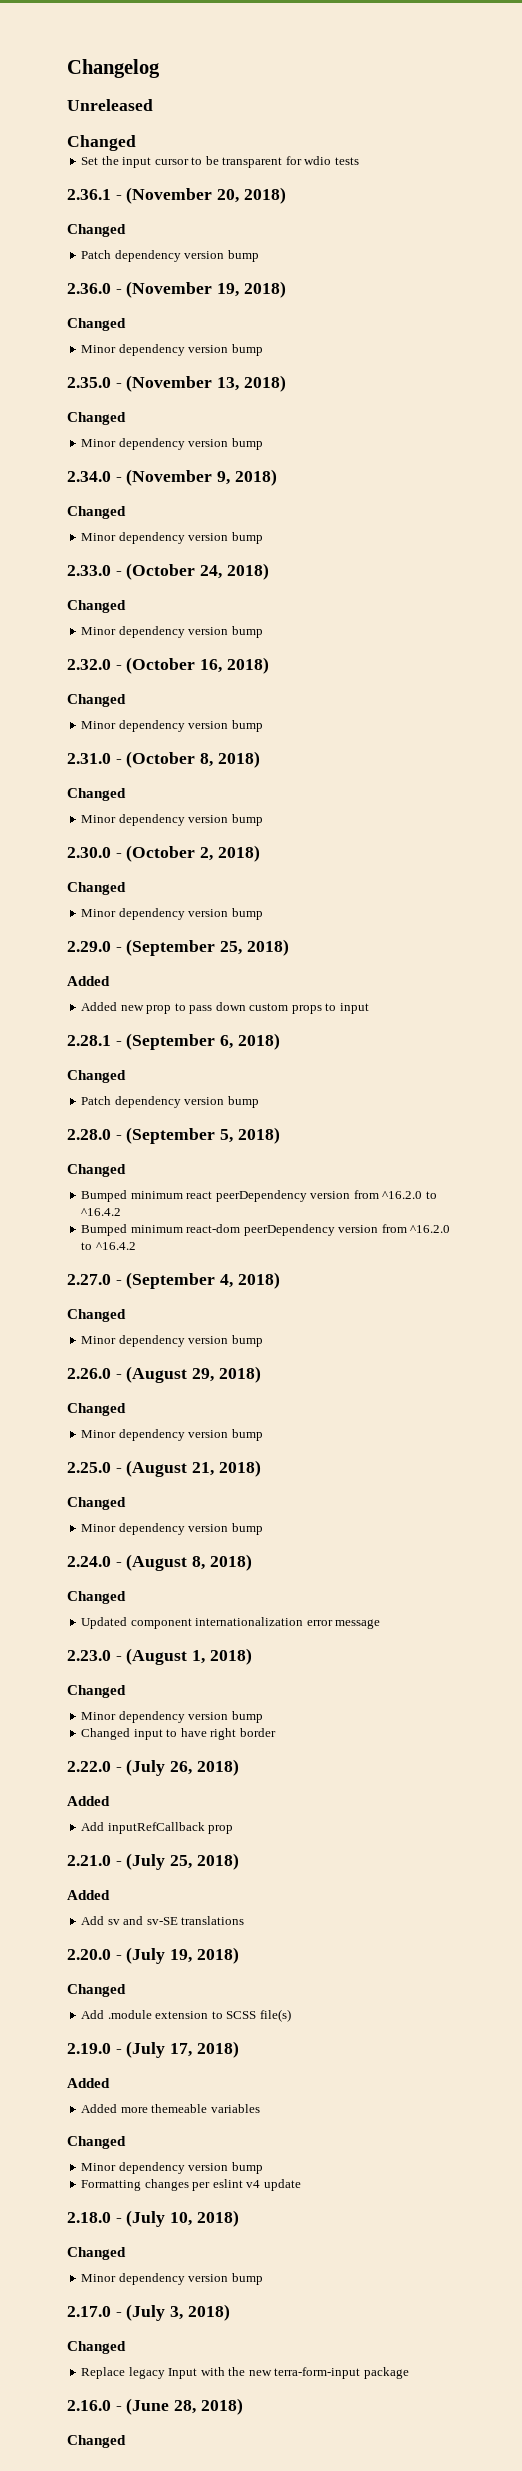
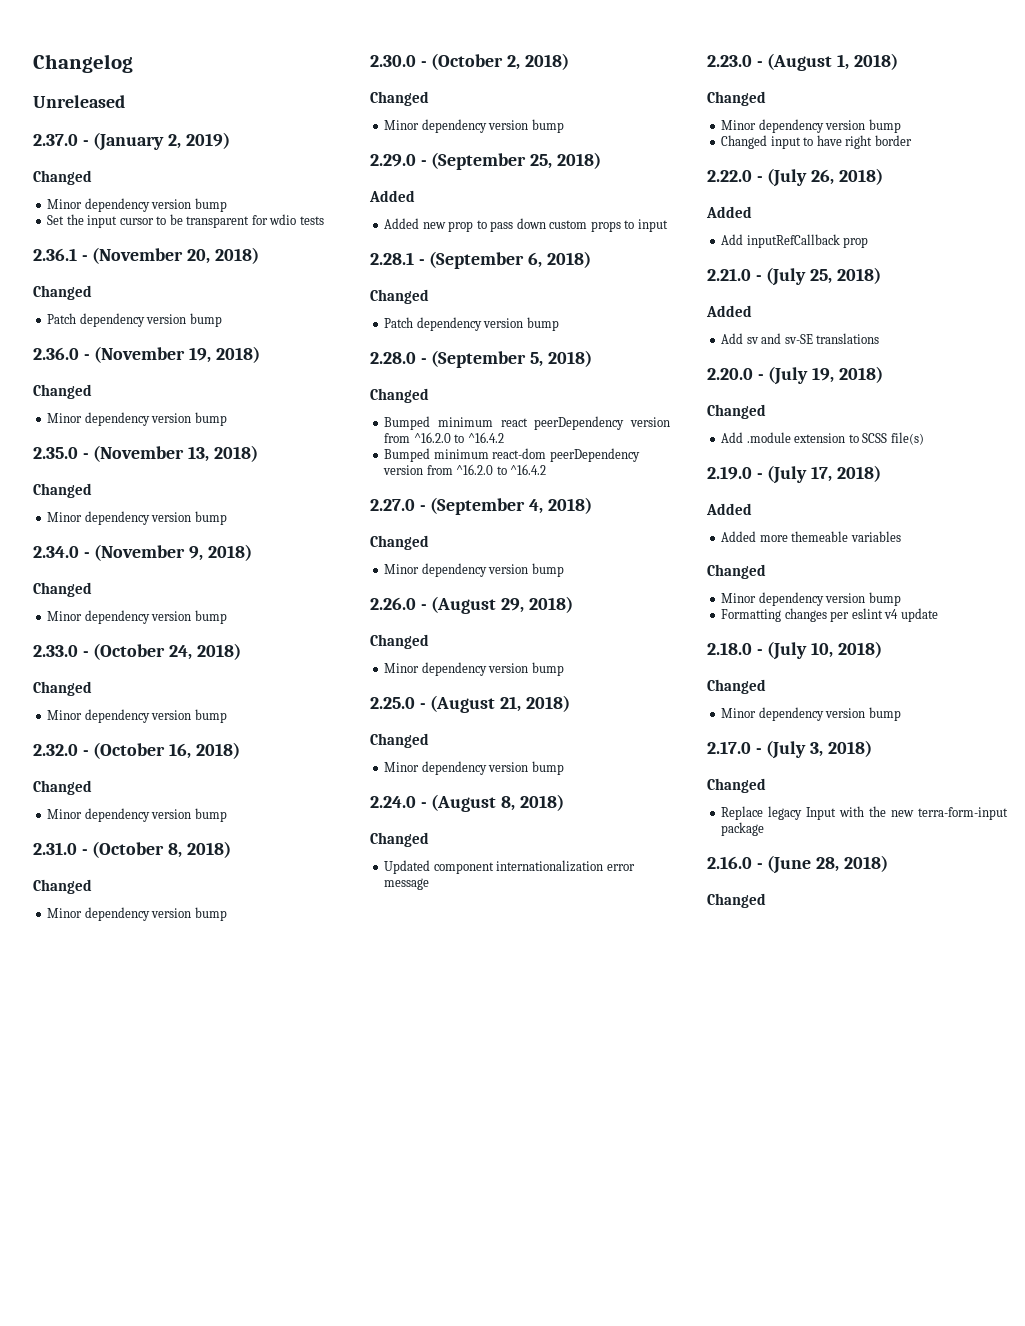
[67,135,136,151] Changed -> [33,132,230,151] [33,170,92,185] [47,198,227,212] 2.37.0 - (January 2, 2019) // Changed // Minor dependency version bump

